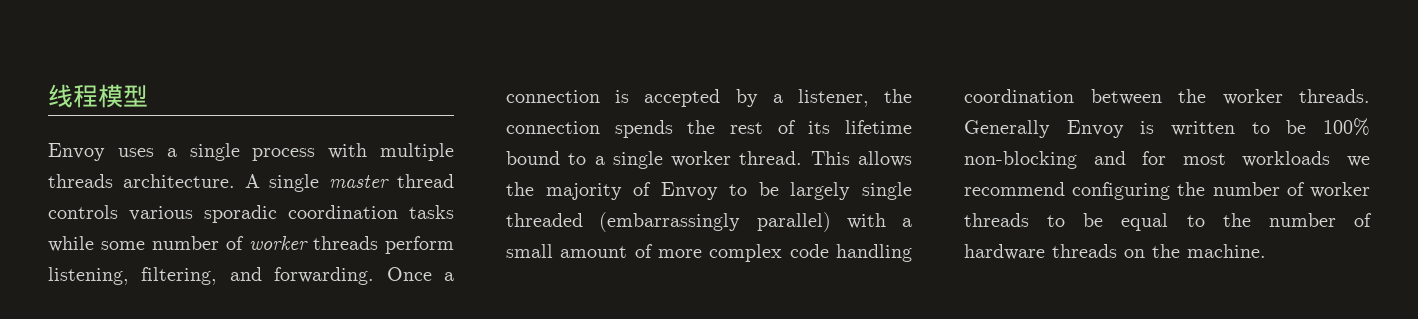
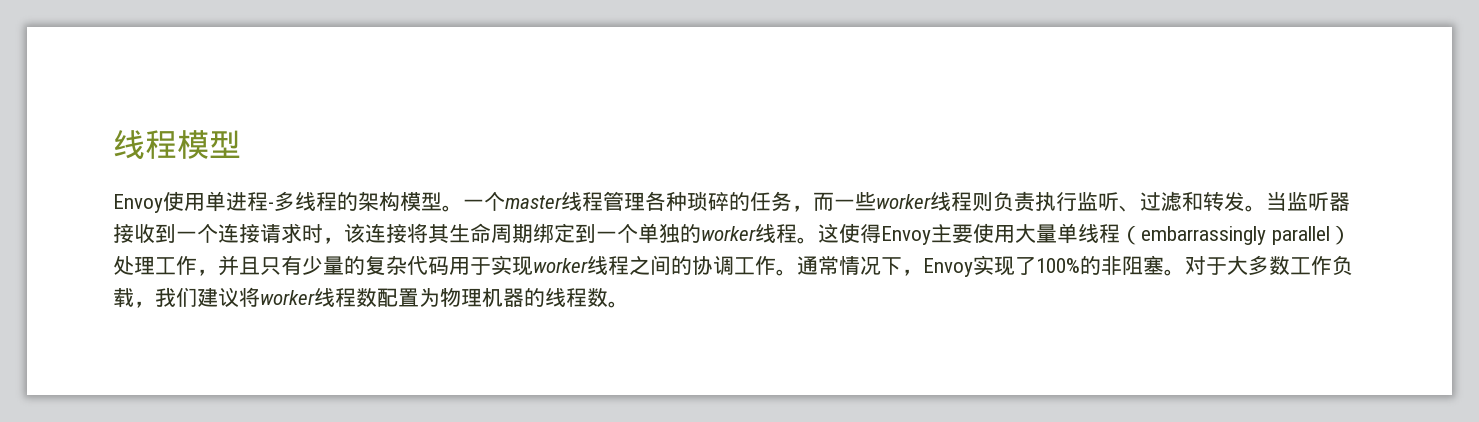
[117,143,454,161] [48,174,455,192] [48,205,454,223] [48,236,454,254] [48,267,454,285] [506,89,912,107] [506,120,912,138] [506,151,912,169] [506,182,912,200] [506,212,912,232] [506,244,912,262] [964,89,1370,105] [964,118,1370,138] [964,151,1370,169] [964,182,1370,200] [964,213,1372,231] [964,244,1266,260] uses a single process with multiple threads architecture. A single master thread controls various sporadic coordination tasks while some number of worker threads perform listening, filtering, and forwarding. Once a connection is accepted by a listener, the connection spends the rest of its lifetime bound to a single worker thread. This allows the majority of Envoy to be largely single threaded (embarrassingly parallel) with a small amount of more complex code handling coordination between the worker threads. Generally Envoy is written to be 100% non-blocking and for most workloads we recommend configuring the number of worker threads to be equal to the number of hardware threads on the machine. -> [163,191,1350,212] [113,223,1351,245] [113,255,1353,277] [113,287,629,308] 使用单进程-多线程的架构模型。一个master线程管理各种琐碎的任务，而一些worker线程则负责执行监听、过滤和转发。当监听器接收到一个连接请求时，该连接将其生命周期绑定到一个单独的worker线程。这使得Envoy主要使用大量单线程（embarrassingly parallel）处理工作，并且只有少量的复杂代码用于实现worker线程之间的协调工作。通常情况下，Envoy实现了100%的非阻塞。对于大多数工作负载，我们建议将worker线程数配置为物理机器的线程数。

